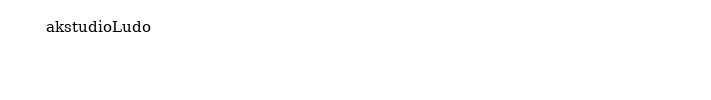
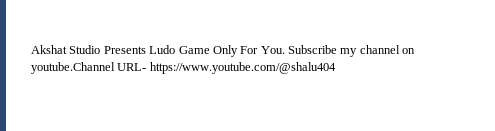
[46,20,151,32] akstudioLudo -> [31,45,416,57] [31,62,336,74] Akshat Studio Presents Ludo Game Only For You. Subscribe my channel on youtube.Channel URL- https://www.youtube.com/@shalu404

